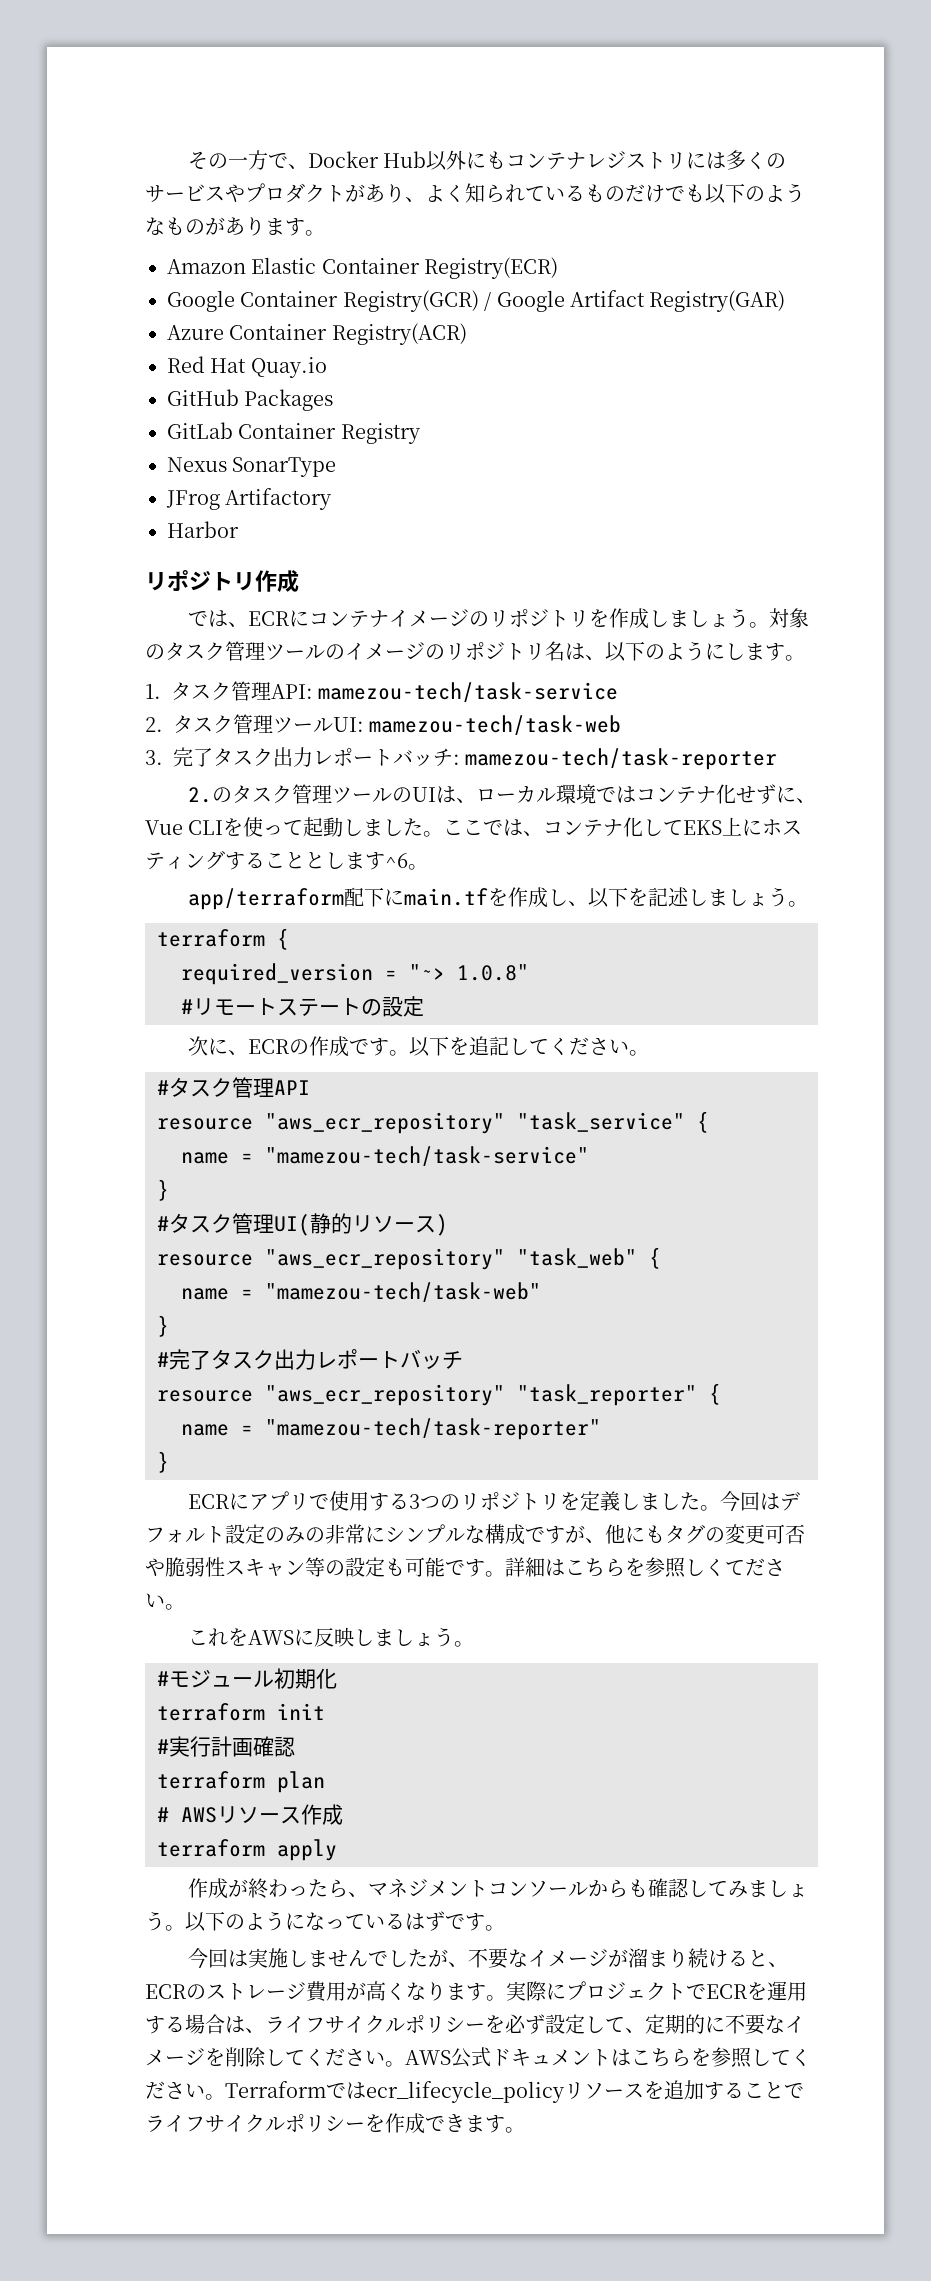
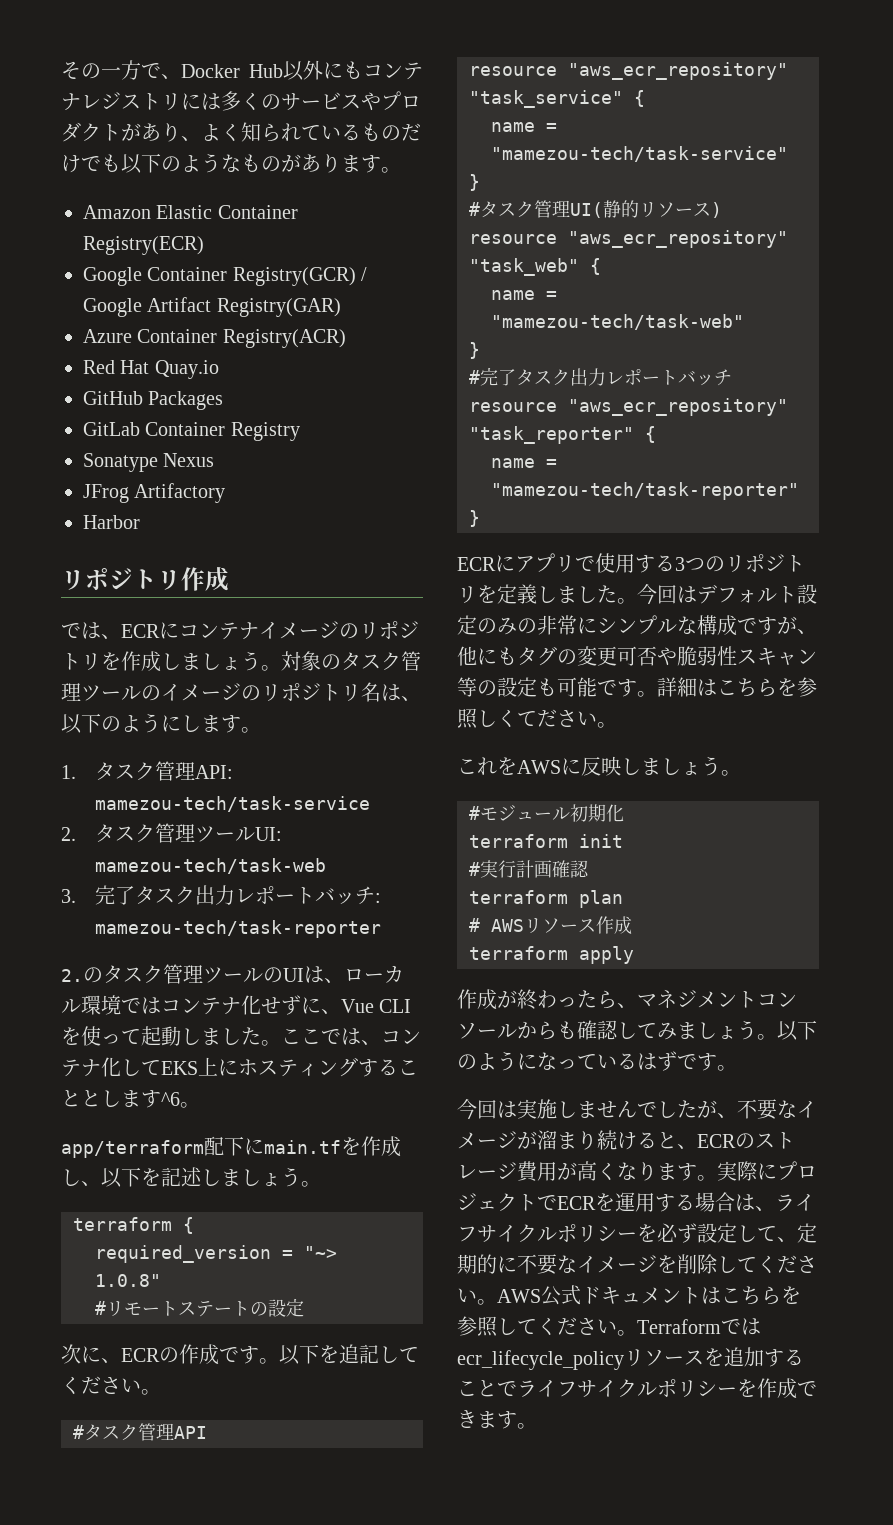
(421, 433) none -> [83,453,158,472] Sonatype
[232,457,337,477] SonarType -> (215, 460) none

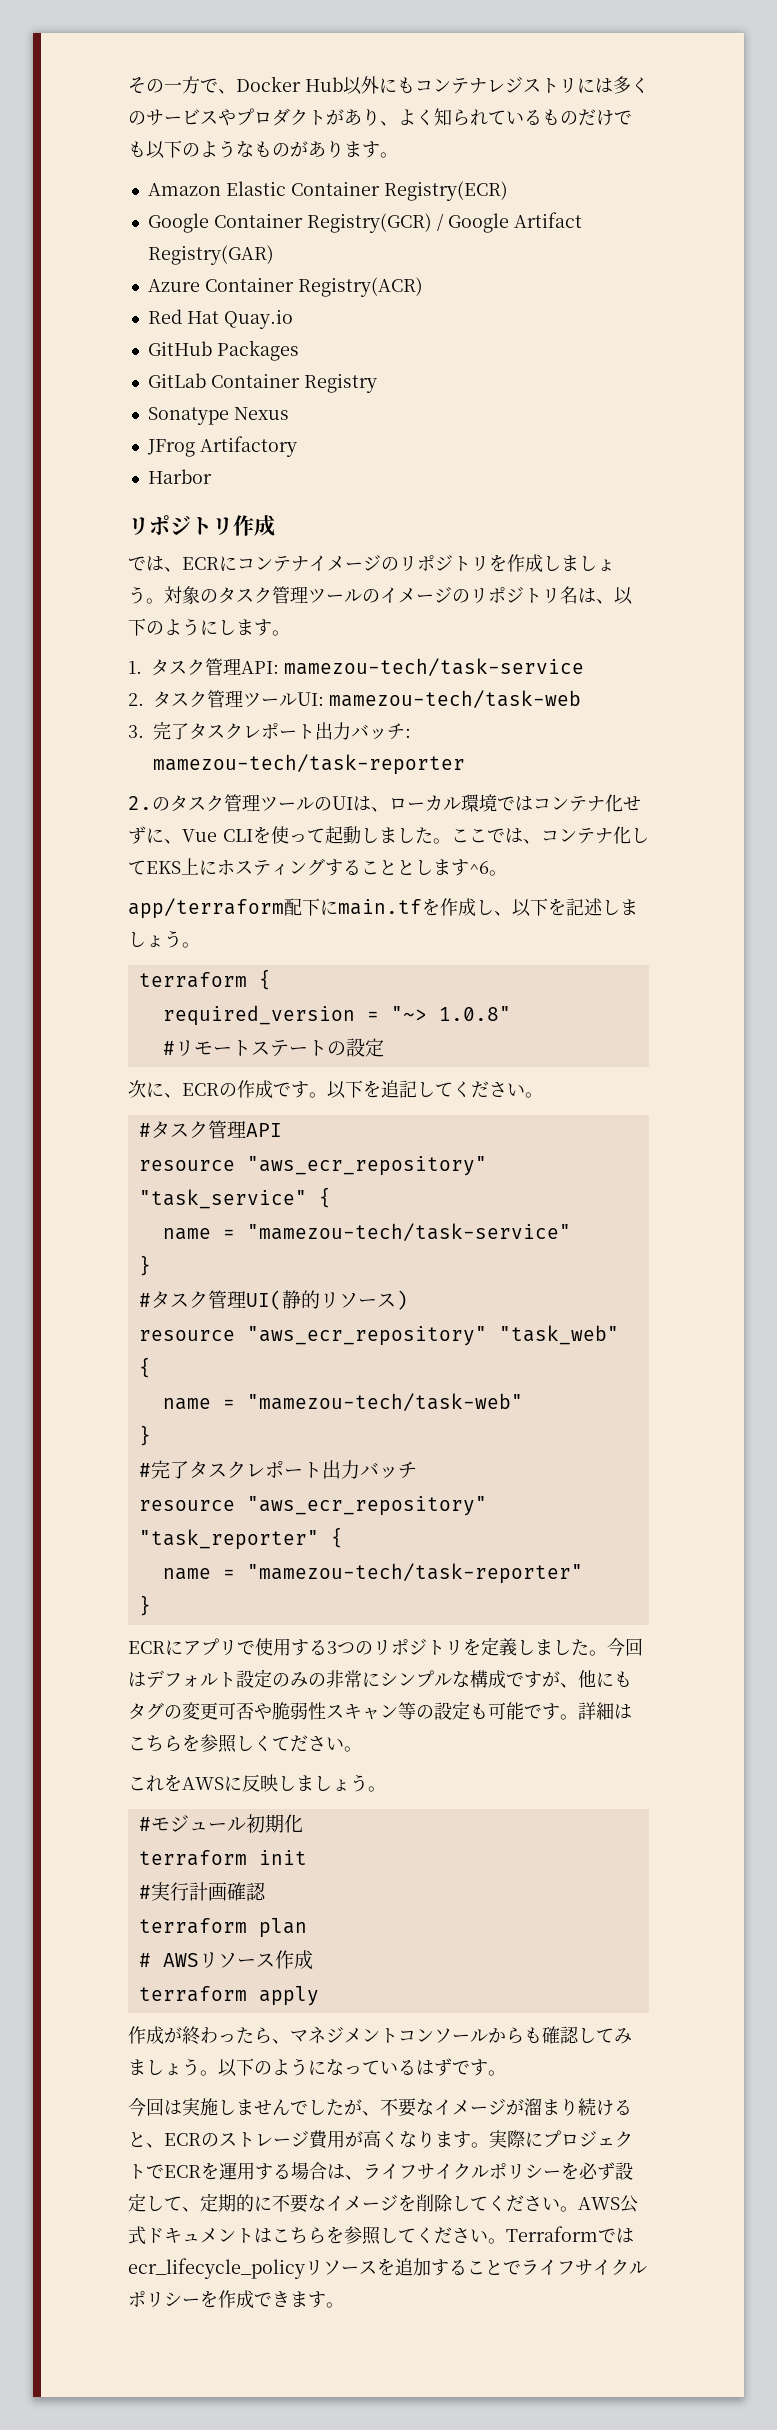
[194,885,315,905] 出力レポート -> [243,722,351,740] レポート出力
[570,368,678,386] 出力レポート -> [245,1460,360,1479] レポート出力

